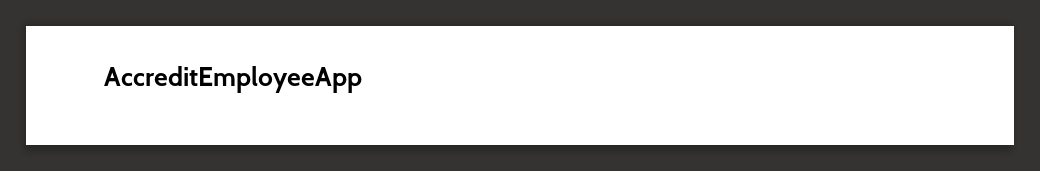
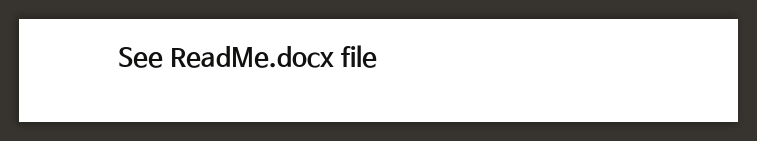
[104,66,362,93] AccreditEmployeeApp -> [118,45,377,68] See ReadMe.docx file

